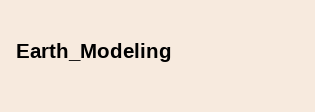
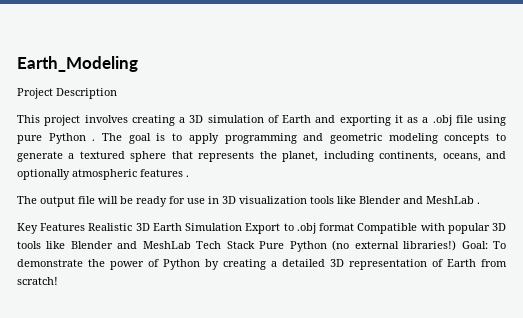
(172, 52) none -> [17,88,117,99] [17,115,506,126] [17,133,506,144] [17,151,506,162] [17,169,189,180] [17,196,480,207] [17,223,506,234] [17,240,506,252] [17,259,507,270] [17,277,58,285] // Project Description // This project involves creating a 3D simulation of Earth and exporting it as a .obj file using pure Python . The goal is to apply programming and geometric modeling concepts to generate a textured sphere that represents the planet, including continents, oceans, and optionally atmospheric features . // The output file will be ready for use in 3D visualization tools like Blender and MeshLab . // Key Features Realistic 3D Earth Simulation Export to .obj format Compatible with popular 3D tools like Blender and MeshLab Tech Stack Pure Python (no external libraries!) Goal: To demonstrate the power of Python by creating a detailed 3D representation of Earth from scratch!

